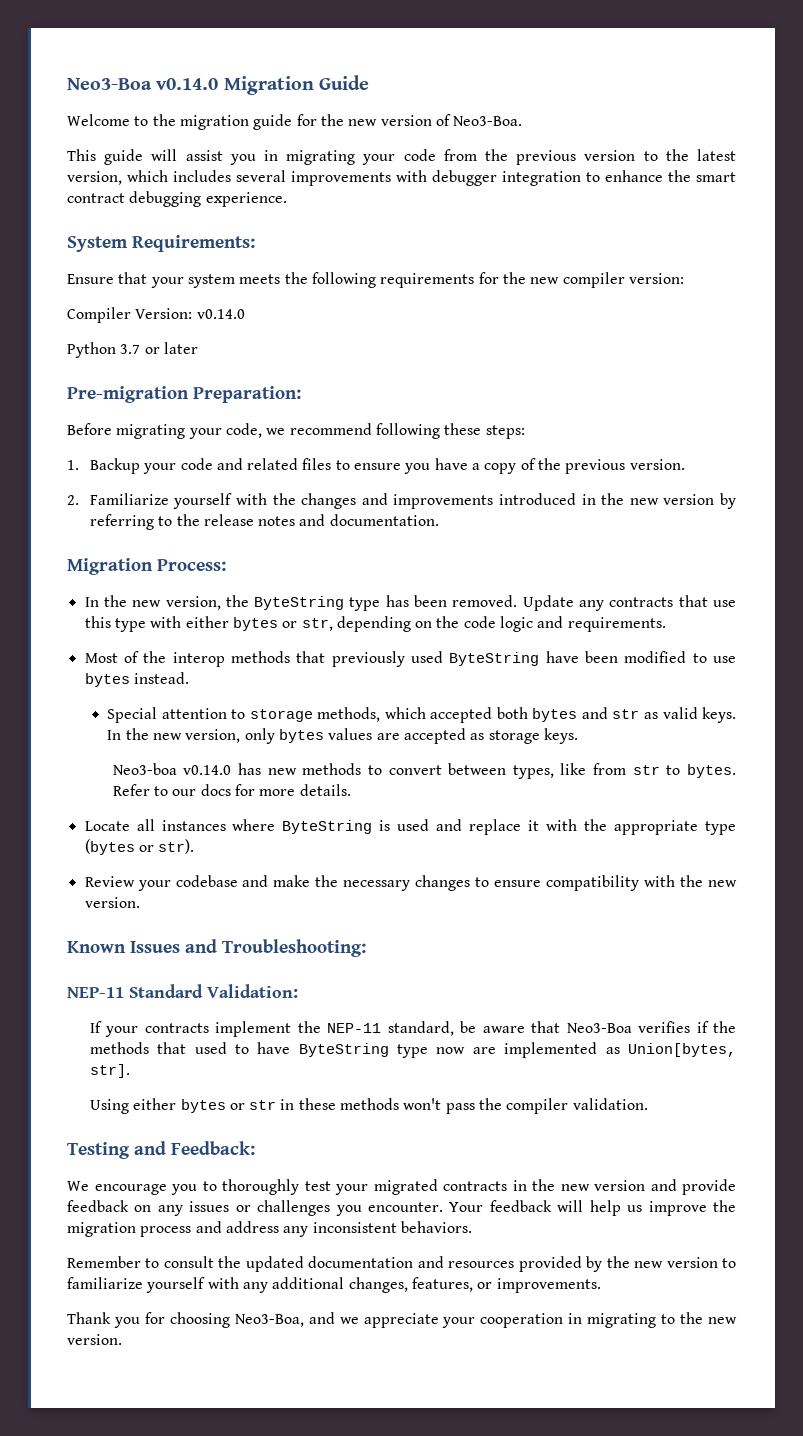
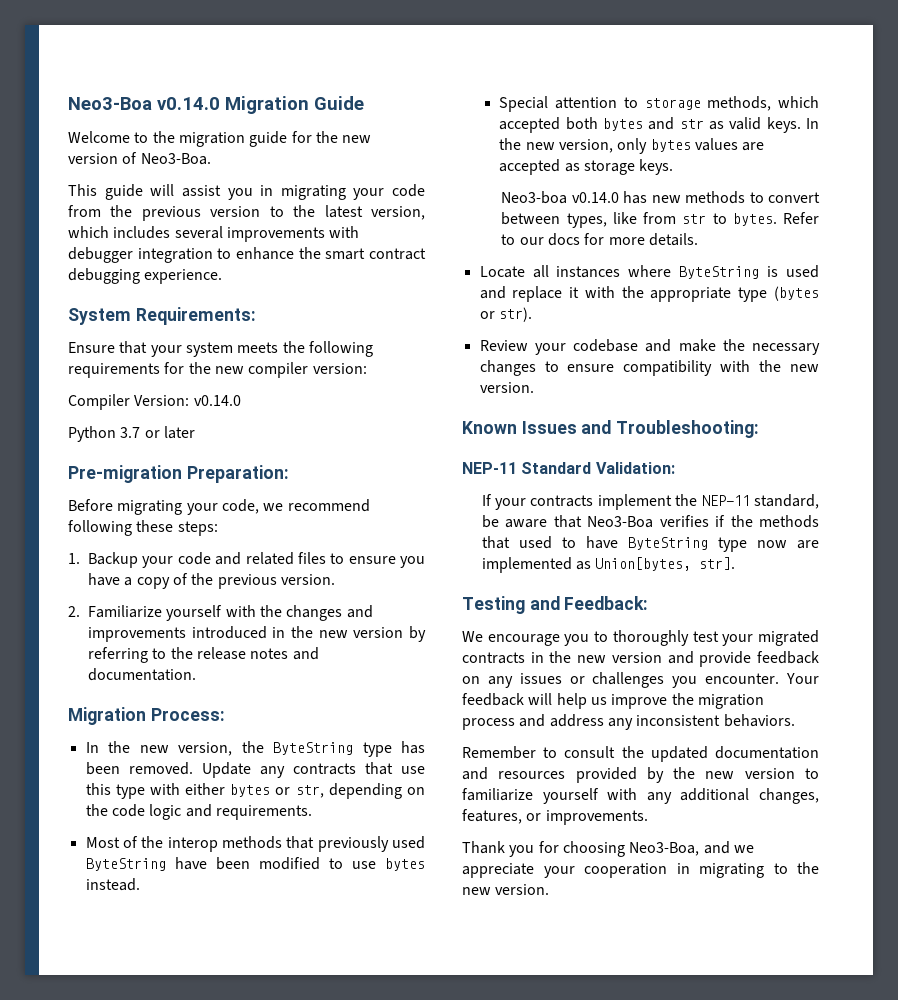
[89,1098,648,1114] // Using either bytes or str in these methods won't pass the compiler validation. -> (736, 563) none

